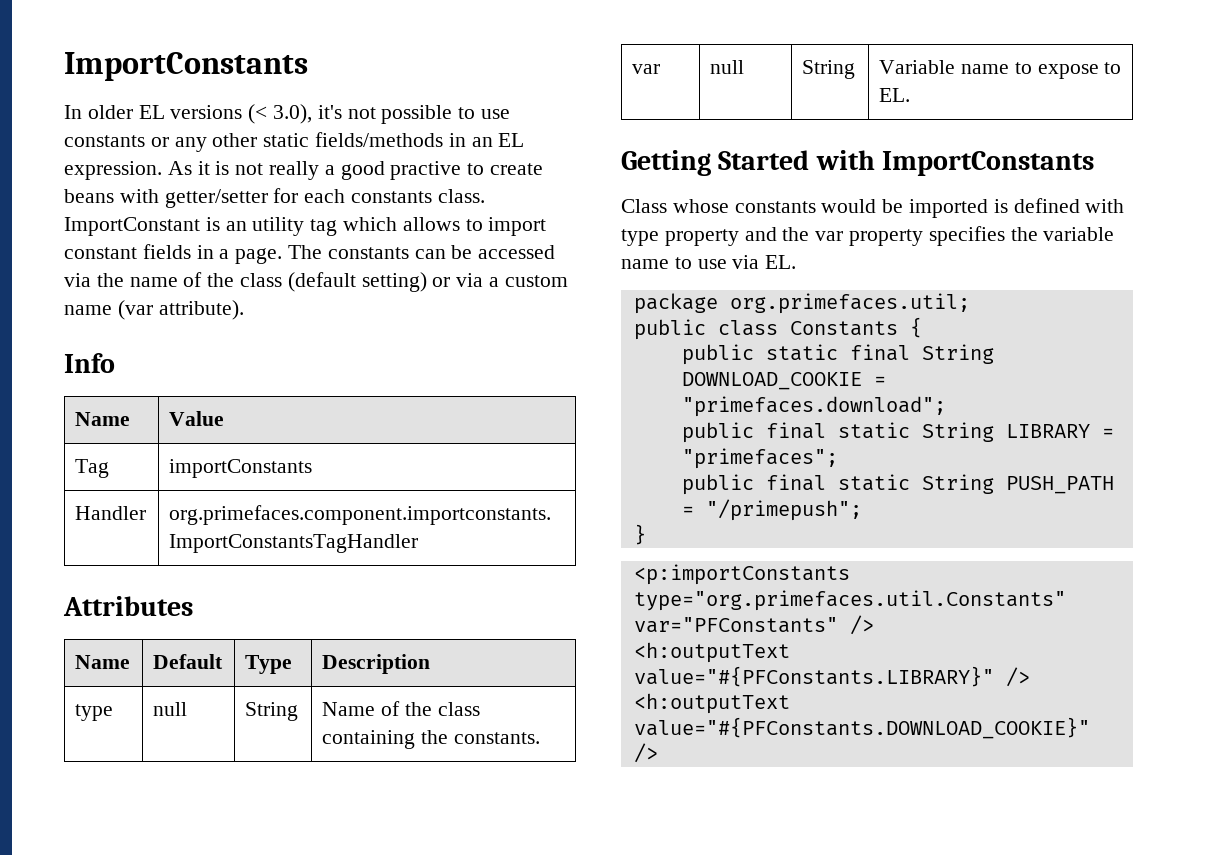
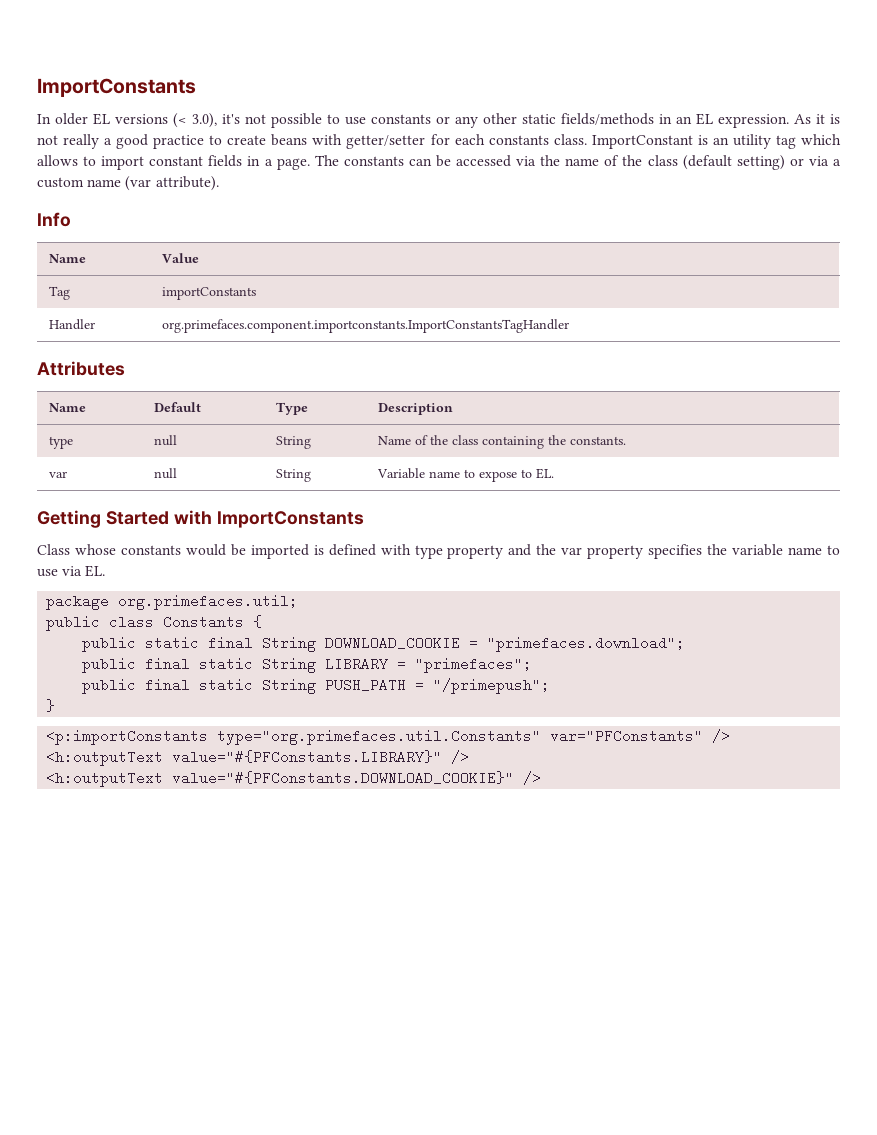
[390,161,462,180] practive -> [153,135,205,149] practice

